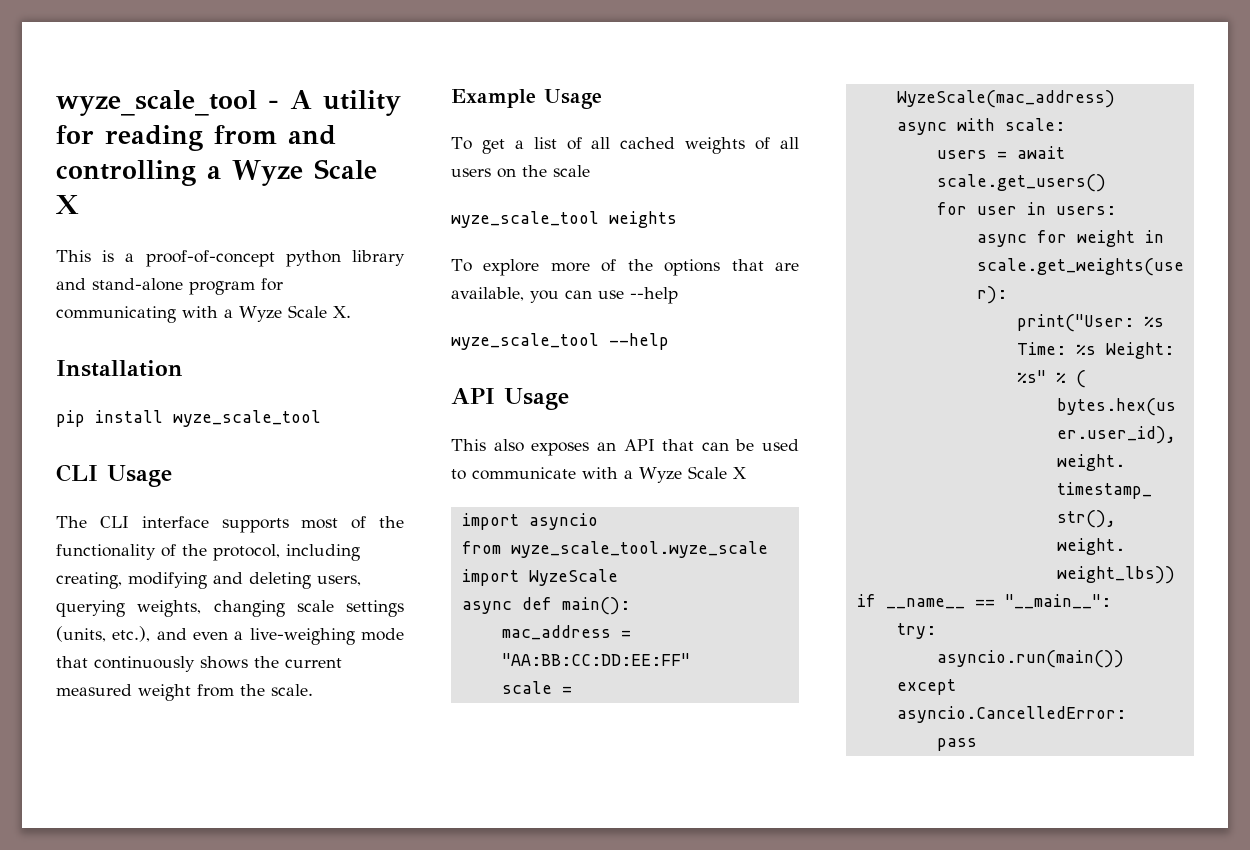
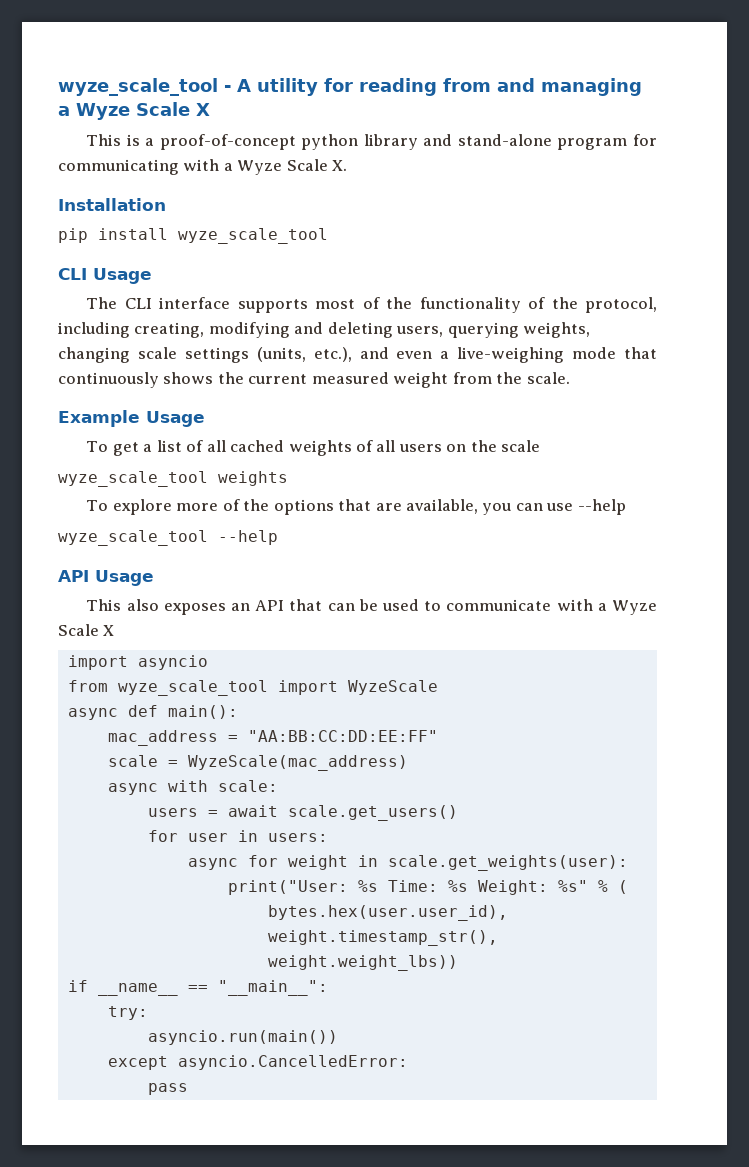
[56,160,196,186] controlling -> [541,78,642,96] managing
[510,541,768,558] wyze_scale_tool.wyze_scale -> [117,680,268,696] wyze_scale_tool

